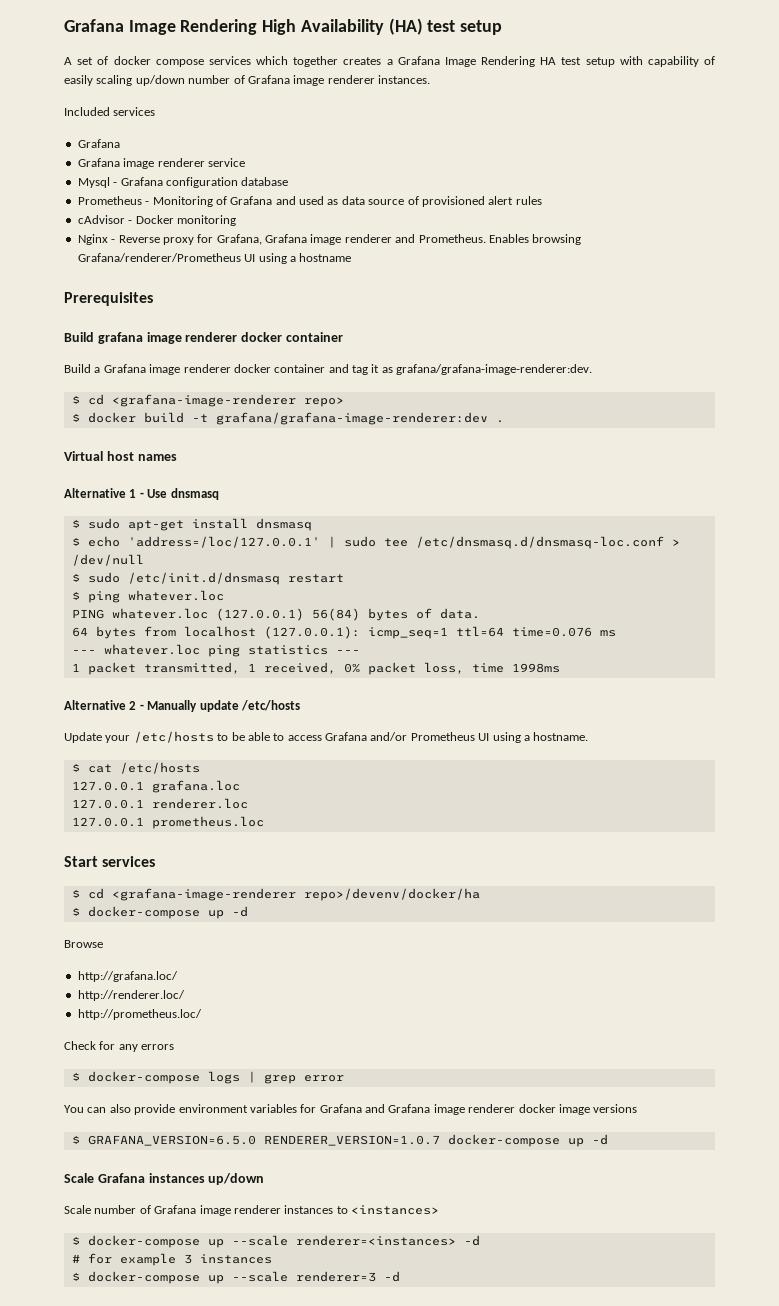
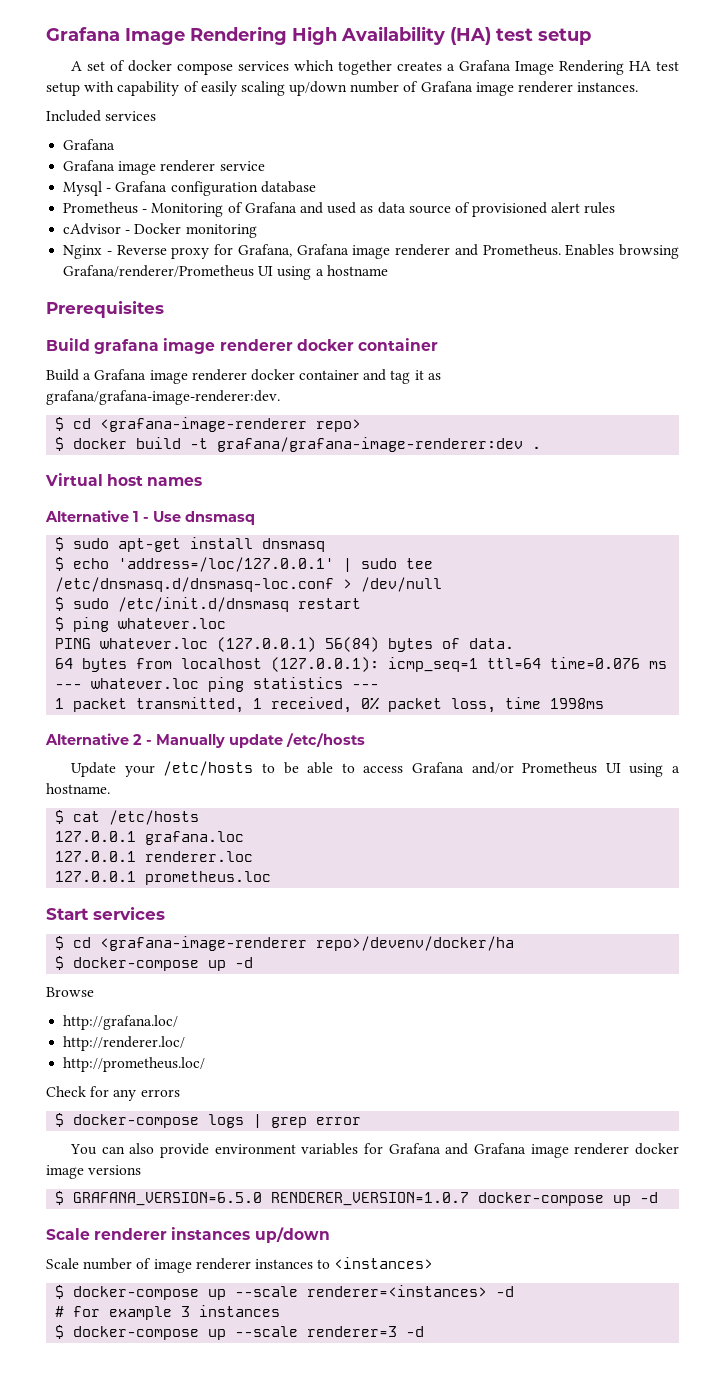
[97,1173,145,1183] Grafana -> [94,1228,168,1240] renderer
[154,1205,197,1214] Grafana -> (152, 1263) none

